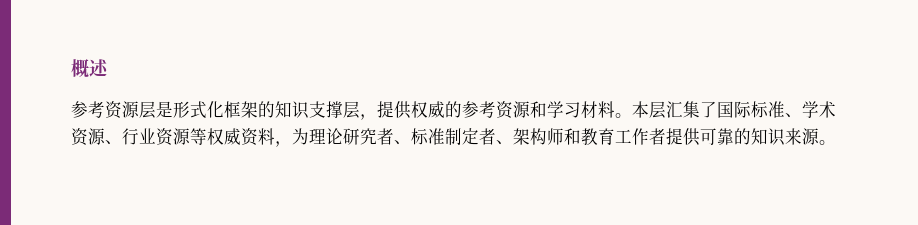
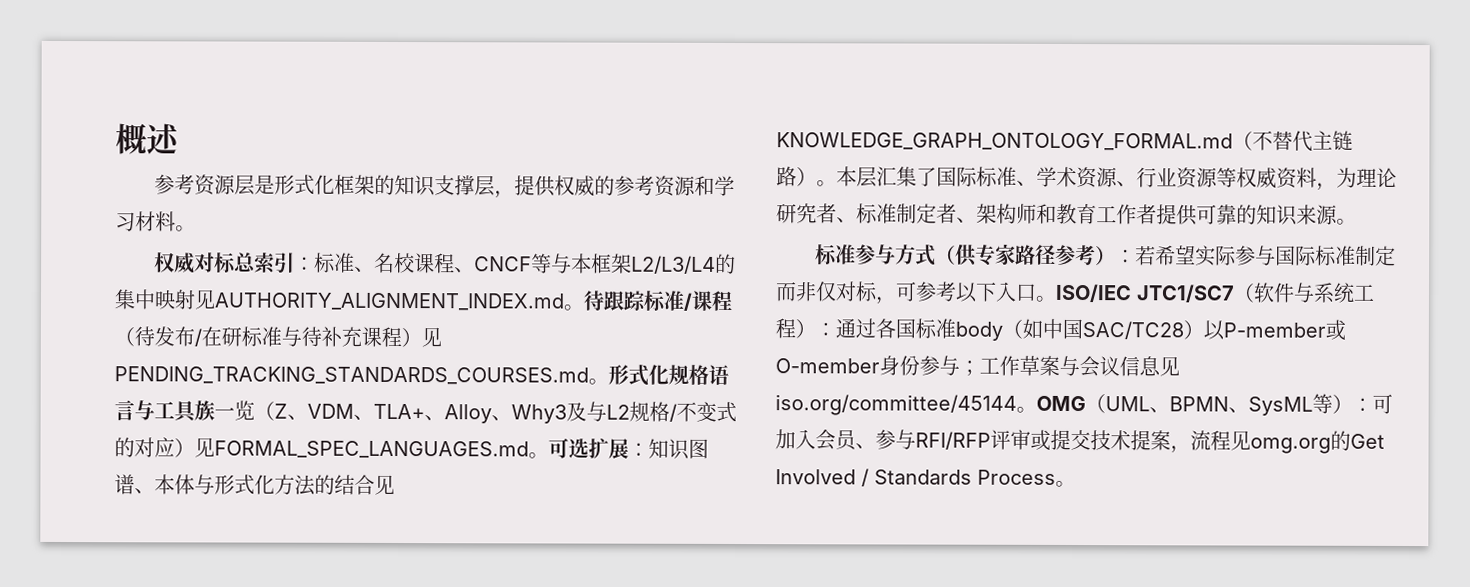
(632, 115) none -> [154,252,737,275] [114,289,733,312] [114,326,442,348] [114,364,729,386] [114,400,737,424] [114,437,709,460] [114,474,395,496] [776,130,1353,152] [776,166,837,187] // 权威对标总索引：标准、名校课程、CNCF等与本框架L2/L3/L4的集中映射见AUTHORITY_ALIGNMENT_INDEX.md。待跟踪标准/课程（待发布/在研标准与待补充课程）见PENDING_TRACKING_STANDARDS_COURSES.md。形式化规格语言与工具族一览（Z、VDM、TLA+、Alloy、Why3及与L2规格/不变式的对应）见FORMAL_SPEC_LANGUAGES.md。可选扩展：知识图谱、本体与形式化方法的结合见KNOWLEDGE_GRAPH_ONTOLOGY_FORMAL.md（不替代主链路）。
(836, 142) none -> [815,243,1397,267] [775,281,1375,305] [775,318,1346,341] [775,355,1180,378] [775,393,1393,416] [775,429,1385,454] [775,468,1076,488] // 标准参与方式（供专家路径参考）：若希望实际参与国际标准制定而非仅对标，可参考以下入口。ISO/IEC JTC1/SC7（软件与系统工程）：通过各国标准body（如中国SAC/TC28）以P-member或O-member身份参与；工作草案与会议信息见iso.org/committee/45144。OMG（UML、BPMN、SysML等）：可加入会员、参与RFI/RFP评审或提交技术提案，流程见omg.org的Get Involved / Standards Process。

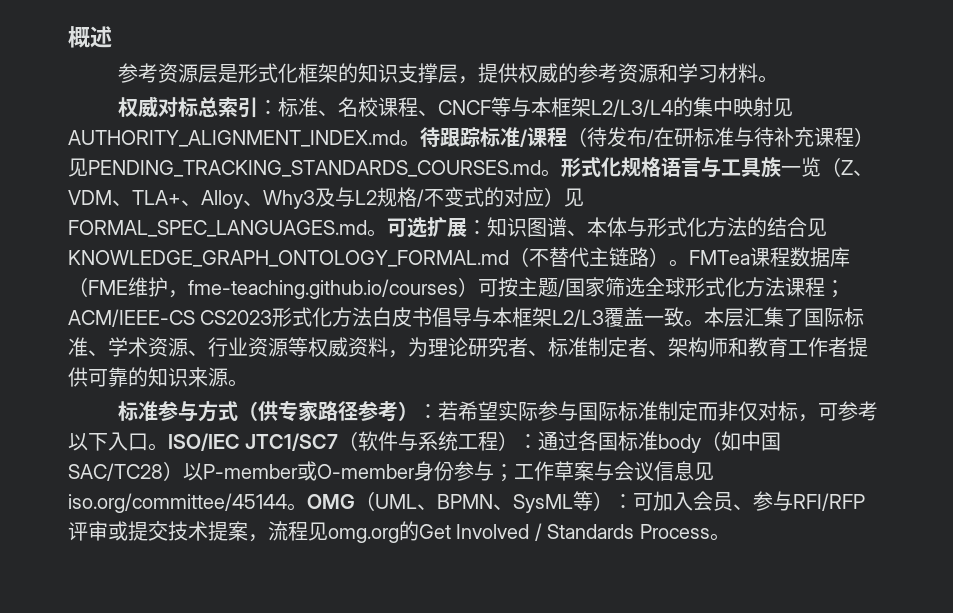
(837, 183) none -> [689,247,850,267] [68,277,845,299] [68,307,705,327] FMTea课程数据库（FME维护，fme-teaching.github.io/courses）可按主题/国家筛选全球形式化方法课程；ACM/IEEE-CS CS2023形式化方法白皮书倡导与本框架L2/L3覆盖一致。

